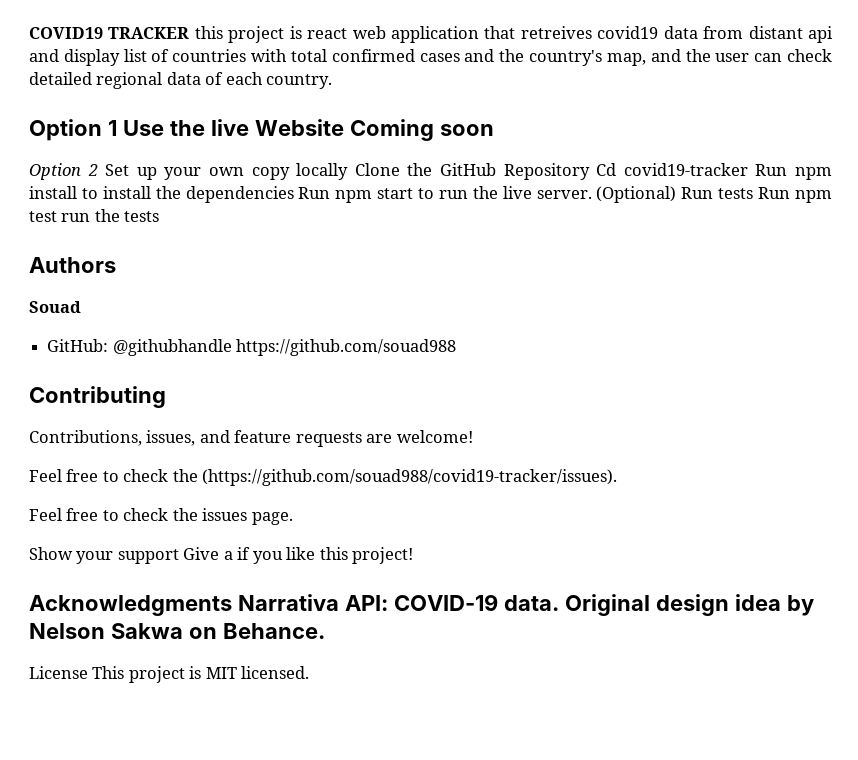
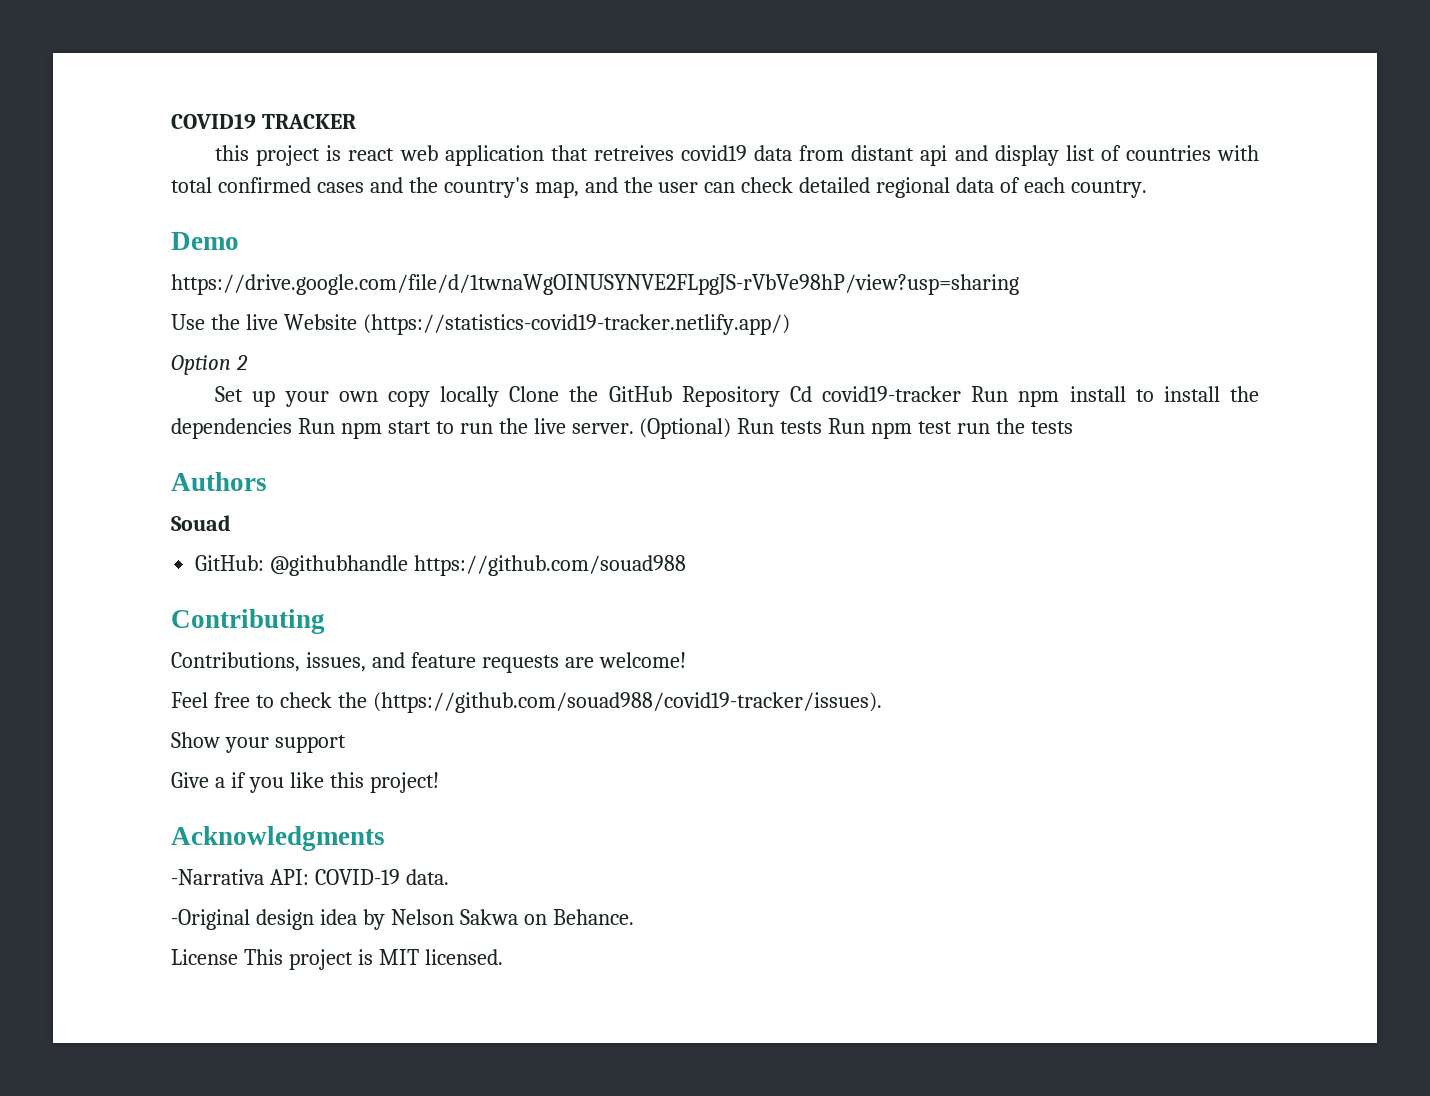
(190, 33) none -> (356, 121) //
[29,119,117,141] Option 1 -> [171,232,239,250] [171,274,1019,295] Demo // https://drive.google.com/file/d/1twnaWgOINUSYNVE2FLpgJS-rVbVe98hP/view?usp=sharing //
[349,119,494,141] Coming soon -> [362,314,790,335] (https://statistics-covid19-tracker.netlify.app/)
(98, 170) none -> (248, 362) //
[29,508,293,525] // Feel free to check the issues page. -> (882, 702) none
(179, 556) none -> (346, 744) //
[237,594,339,611] Narrativa -> [171,869,264,885] // -Narrativa
[564,594,650,616] Original -> [171,909,250,930] // -Original

